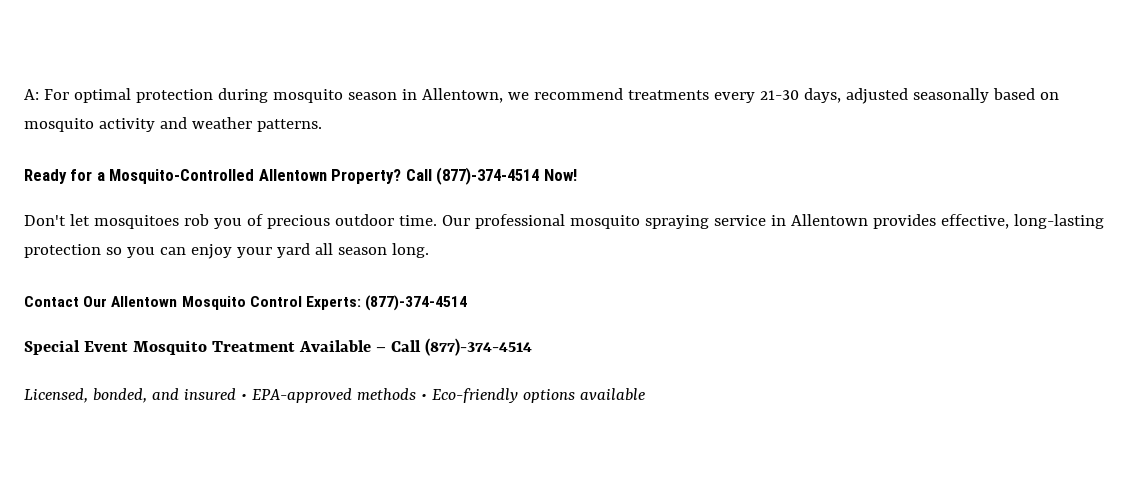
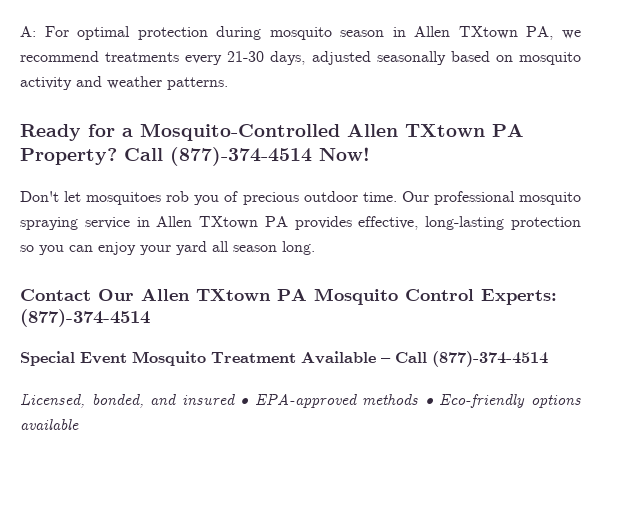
[421,88,503,103] Allentown, -> [414,26,554,40] Allen TXtown PA,
[258,169,327,181] Allentown -> [347,124,524,137] Allen TXtown PA
[790,214,868,226] Allentown -> [156,216,288,229] Allen TXtown PA
[111,296,178,307] Allentown -> [141,288,307,301] Allen TXtown PA

